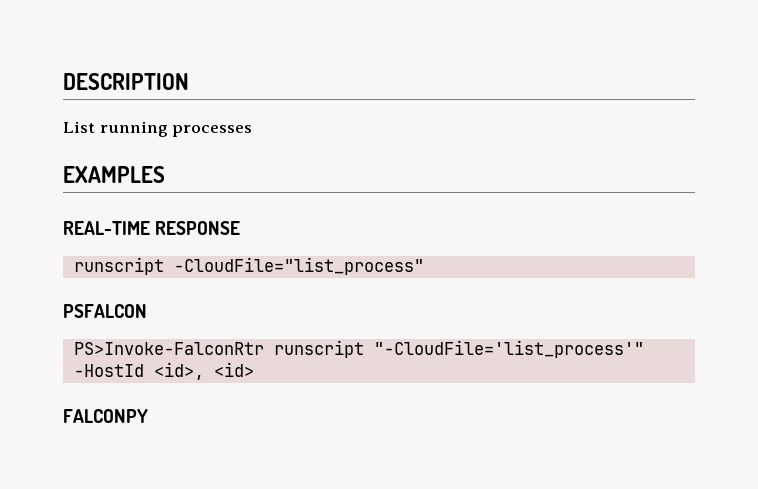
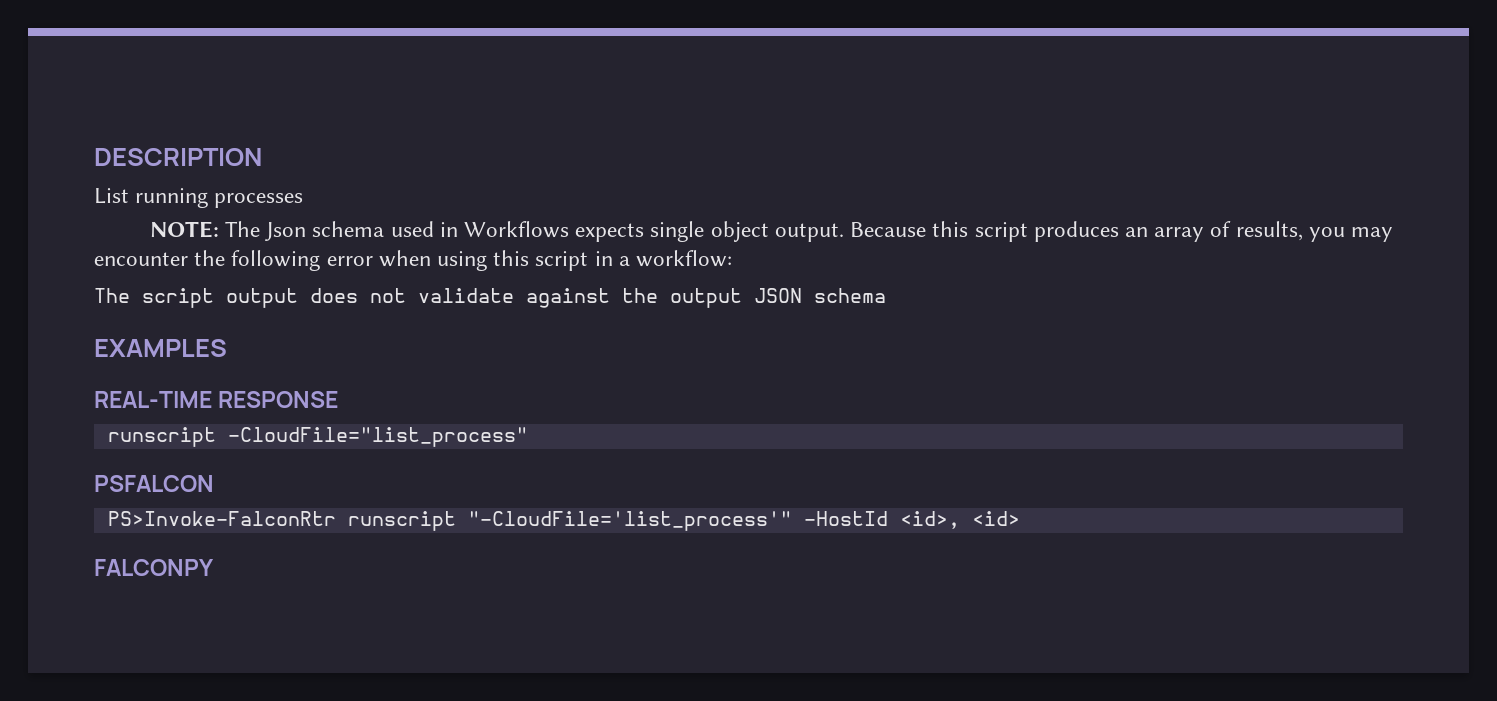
(253, 131) none -> [149,221,1393,242] [94,250,733,271] [94,288,886,308] // NOTE: The Json schema used in Workflows expects single object output. Because this script produces an array of results, you may encounter the following error when using this script in a workflow: // The script output does not validate against the output JSON schema

